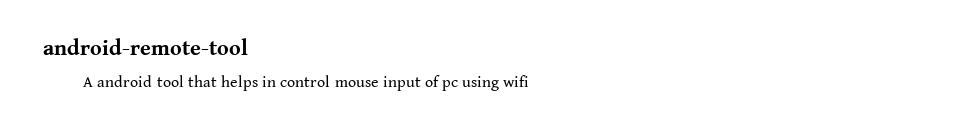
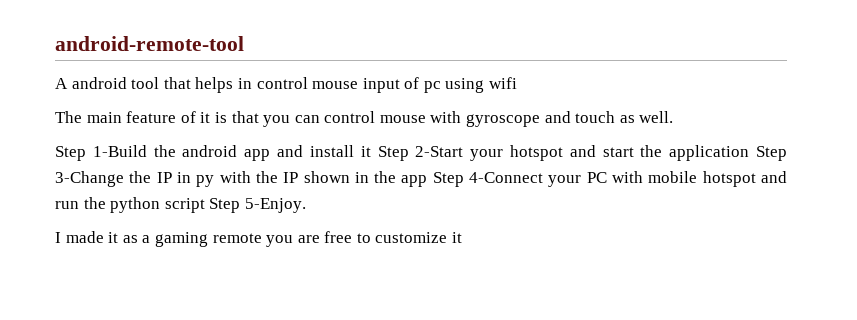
(530, 81) none -> [55,111,674,127] [55,145,787,161] [55,171,787,187] [55,197,306,213] [55,231,463,247] // The main feature of it is that you can control mouse with gyroscope and touch as well. // Step 1-Build the android app and install it Step 2-Start your hotspot and start the application Step 3-Change the IP in py with the IP shown in the app Step 4-Connect your PC with mobile hotspot and run the python script Step 5-Enjoy. // I made it as a gaming remote you are free to customize it

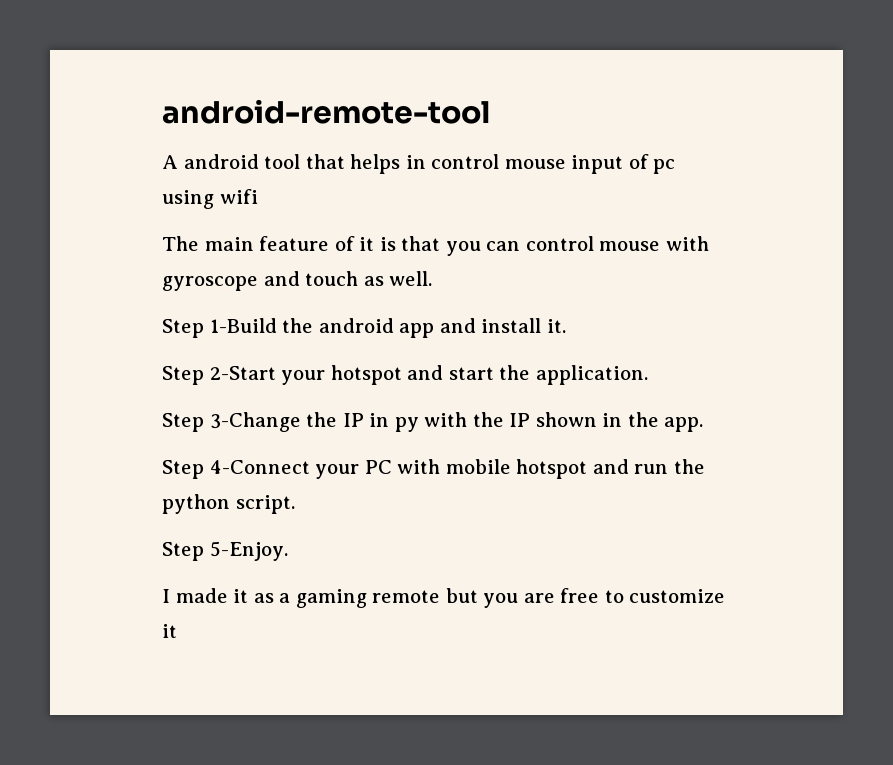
[360,146,371,157] it -> [546,319,566,333] it. //
[669,145,750,161] application -> [535,365,648,385] application. //
[401,175,428,187] app -> [664,417,704,432] app. //
[164,198,205,213] script -> [235,495,295,514] script. //
(262, 238) none -> [445,588,478,603] but

